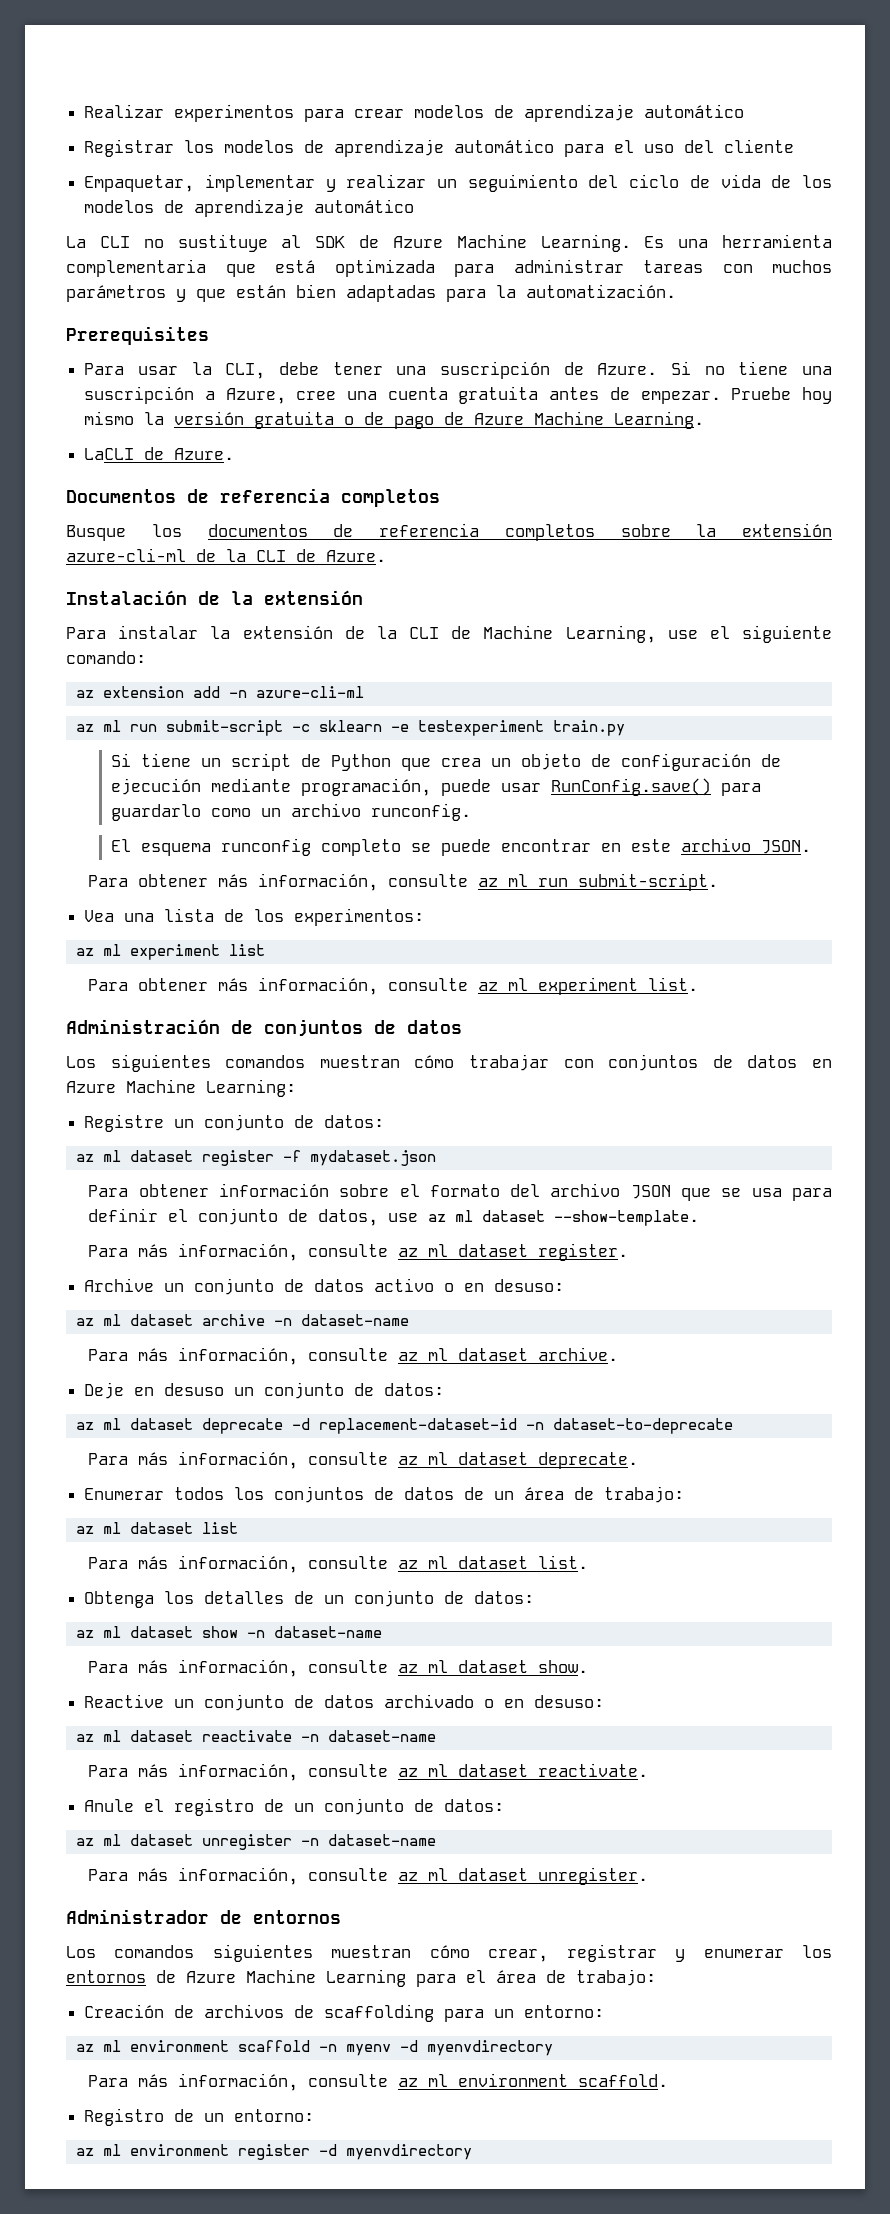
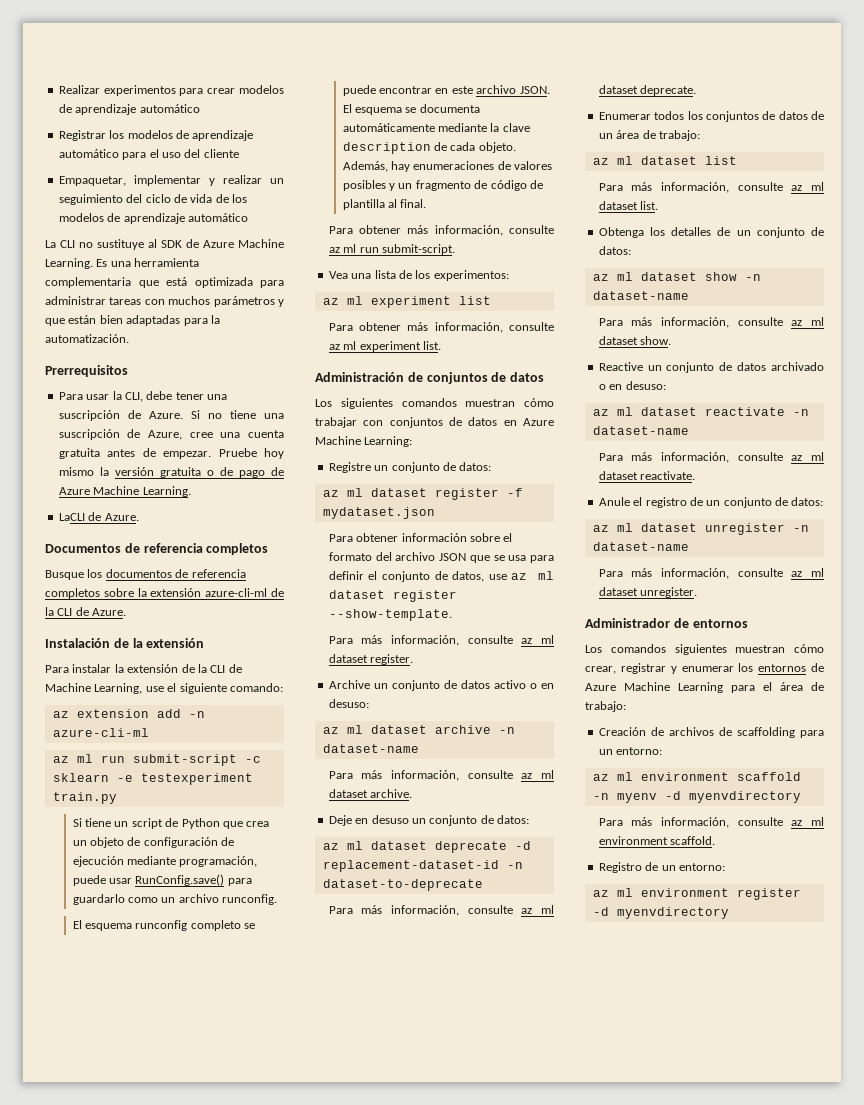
[66,326,209,345] Prerequisites -> [45,365,128,377] Prerrequisitos
[204,391,215,400] a -> [127,429,141,438] de
(811, 847) none -> [342,104,480,115] [342,123,530,132] [342,142,516,154] [342,161,553,172] [342,180,543,191] [342,199,427,210] El esquema se documenta automáticamente mediante la clave description de cada objeto. Además, hay enumeraciones de valores posibles y un fragmento de código de plantilla al final.
(546, 1216) none -> [392,590,457,602] register

